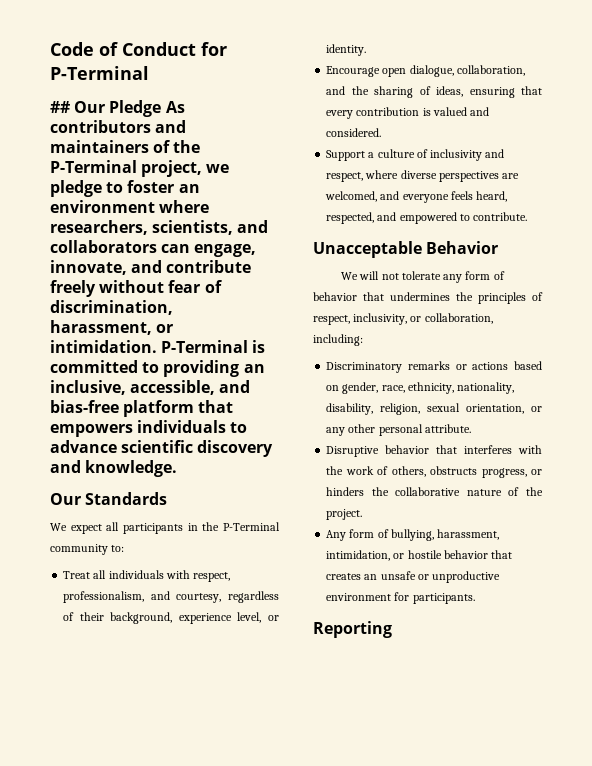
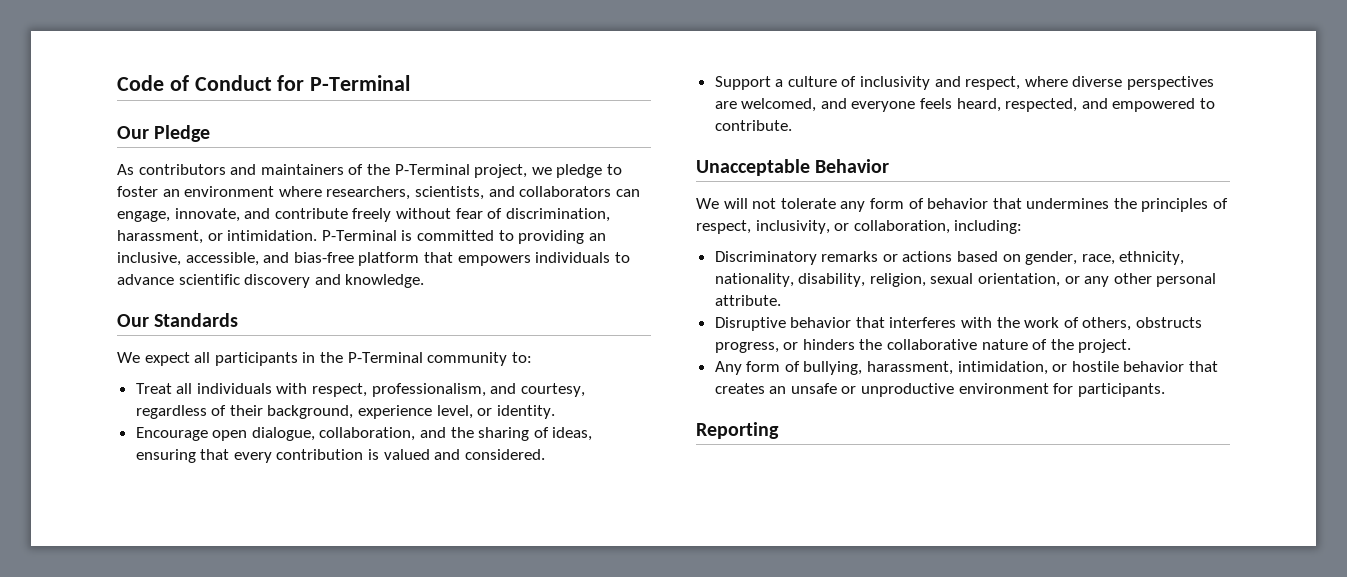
[50,101,70,113] ## -> (411, 83) none
(162, 108) none -> (211, 133) //

